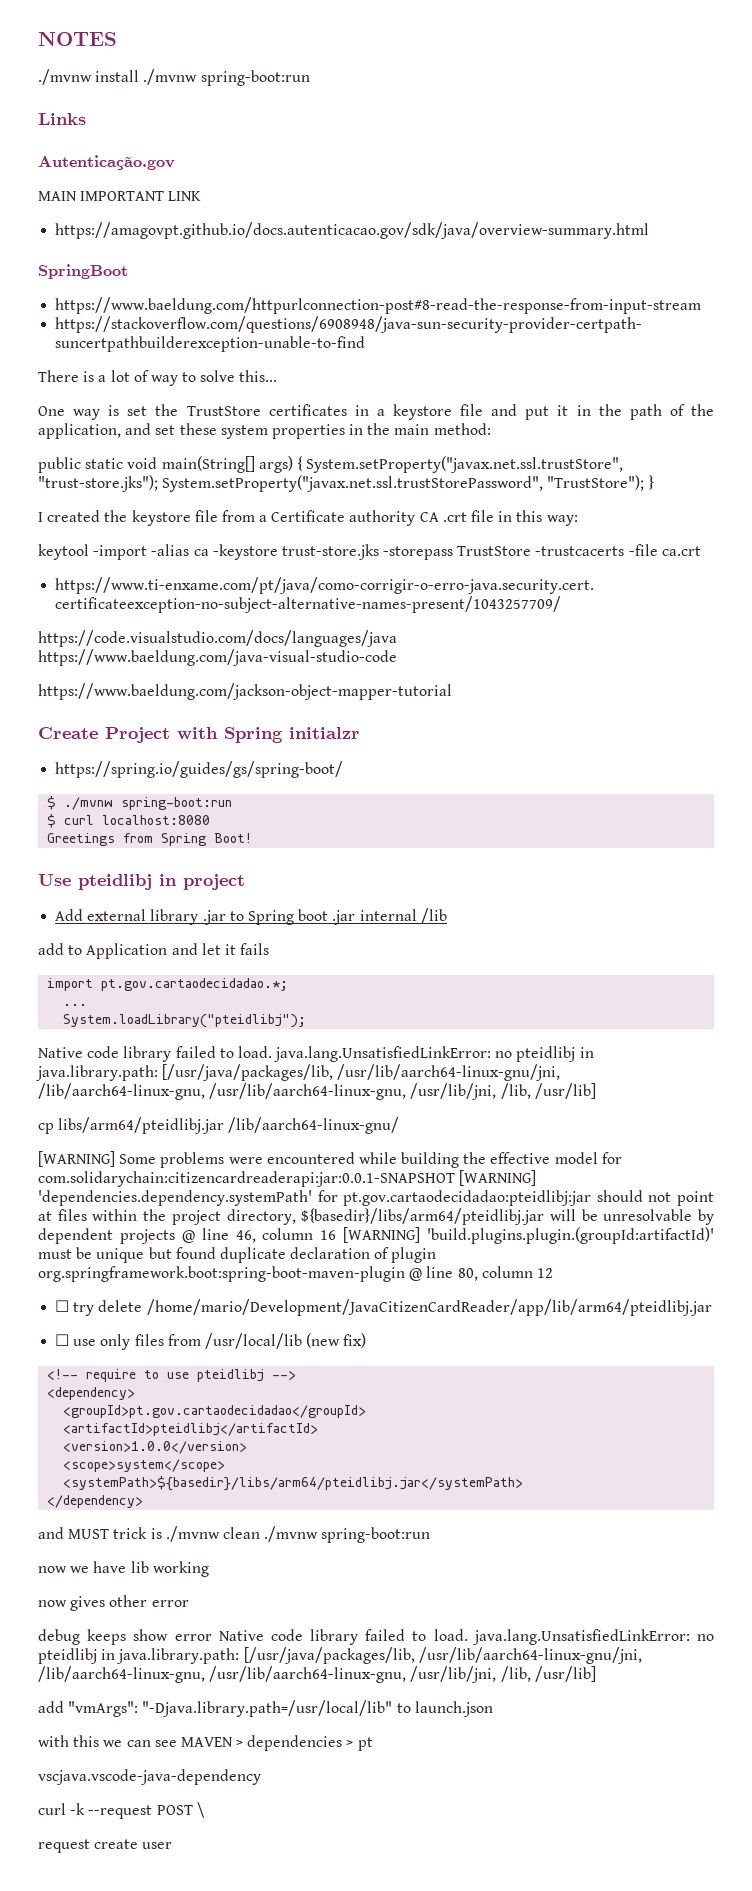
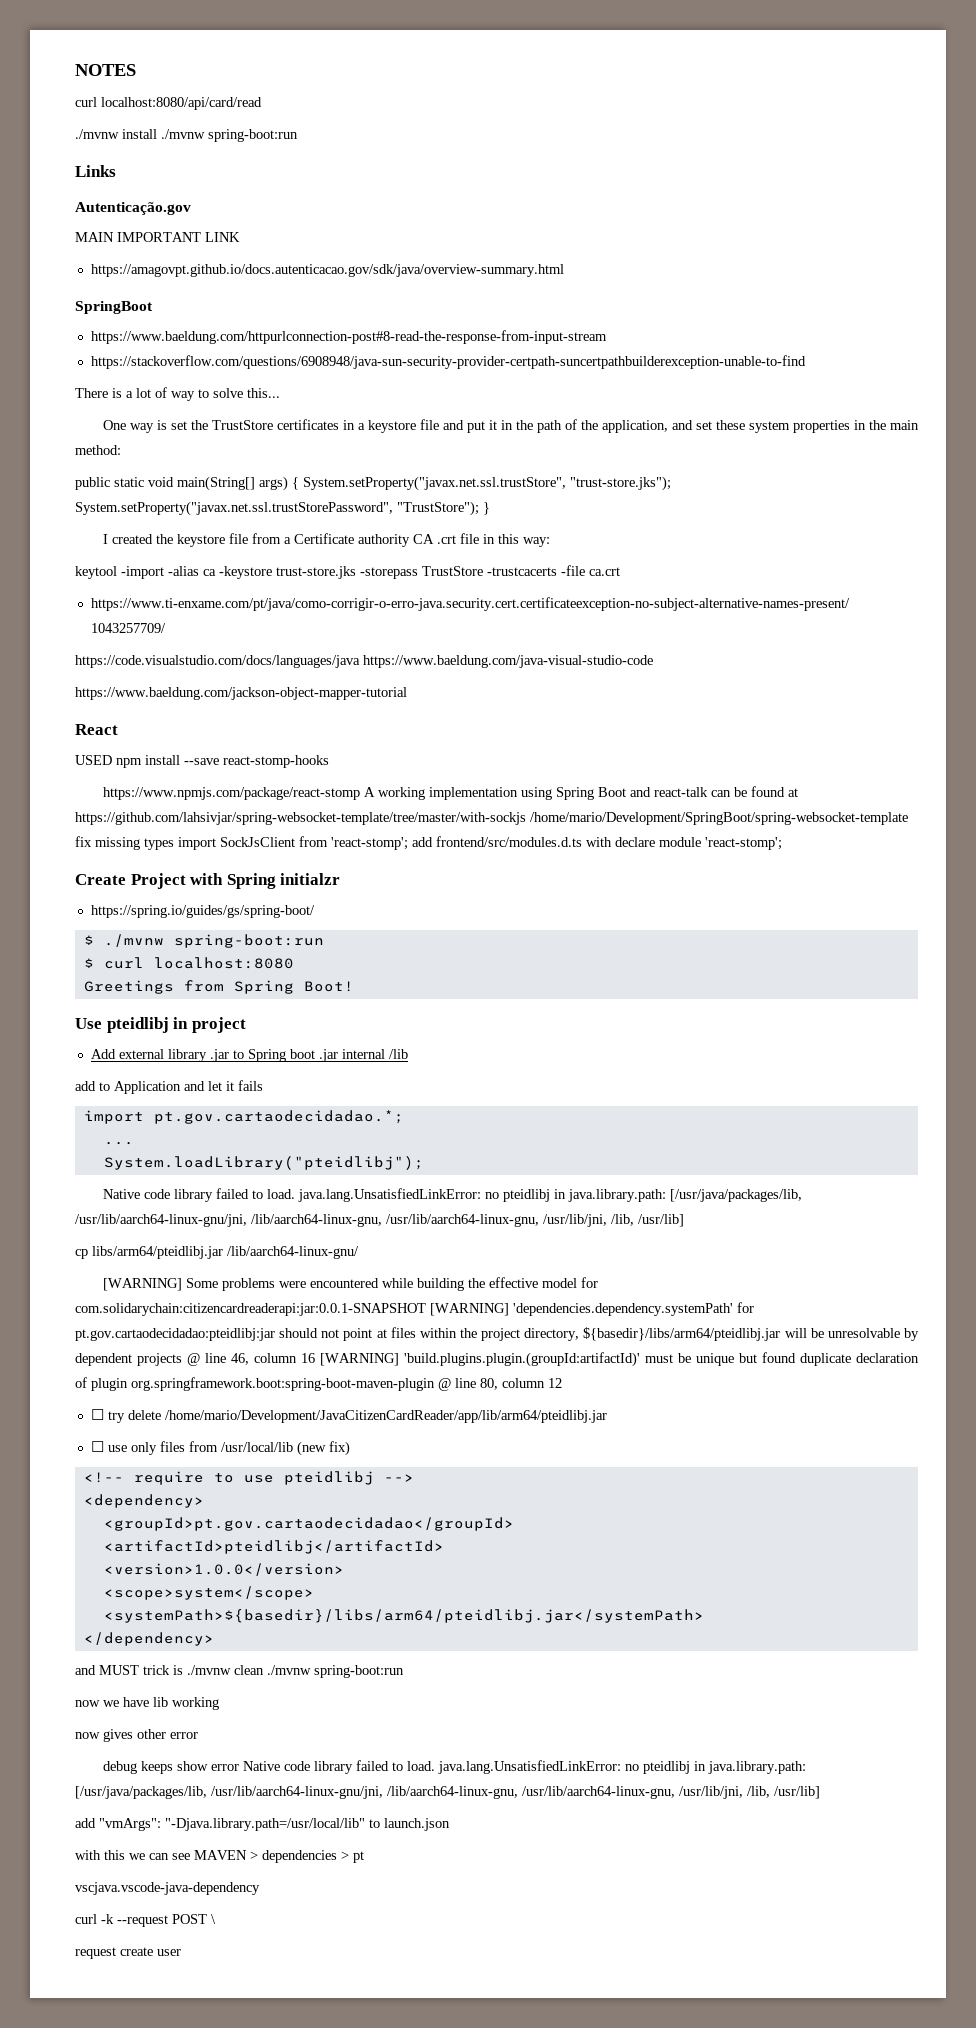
(117, 39) none -> [75,97,262,110] // curl localhost:8080/api/card/read
(452, 691) none -> [75,724,118,735] [75,755,329,768] [102,786,798,800] [75,812,908,825] [75,836,782,850] // React // USED npm install --save react-stomp-hooks // https://www.npmjs.com/package/react-stomp A working implementation using Spring Boot and react-talk can be found at https://github.com/lahsivjar/spring-websocket-template/tree/master/with-sockjs /home/mario/Development/SpringBoot/spring-websocket-template fix missing types import SockJsClient from 'react-stomp'; add frontend/src/modules.d.ts with declare module 'react-stomp';

